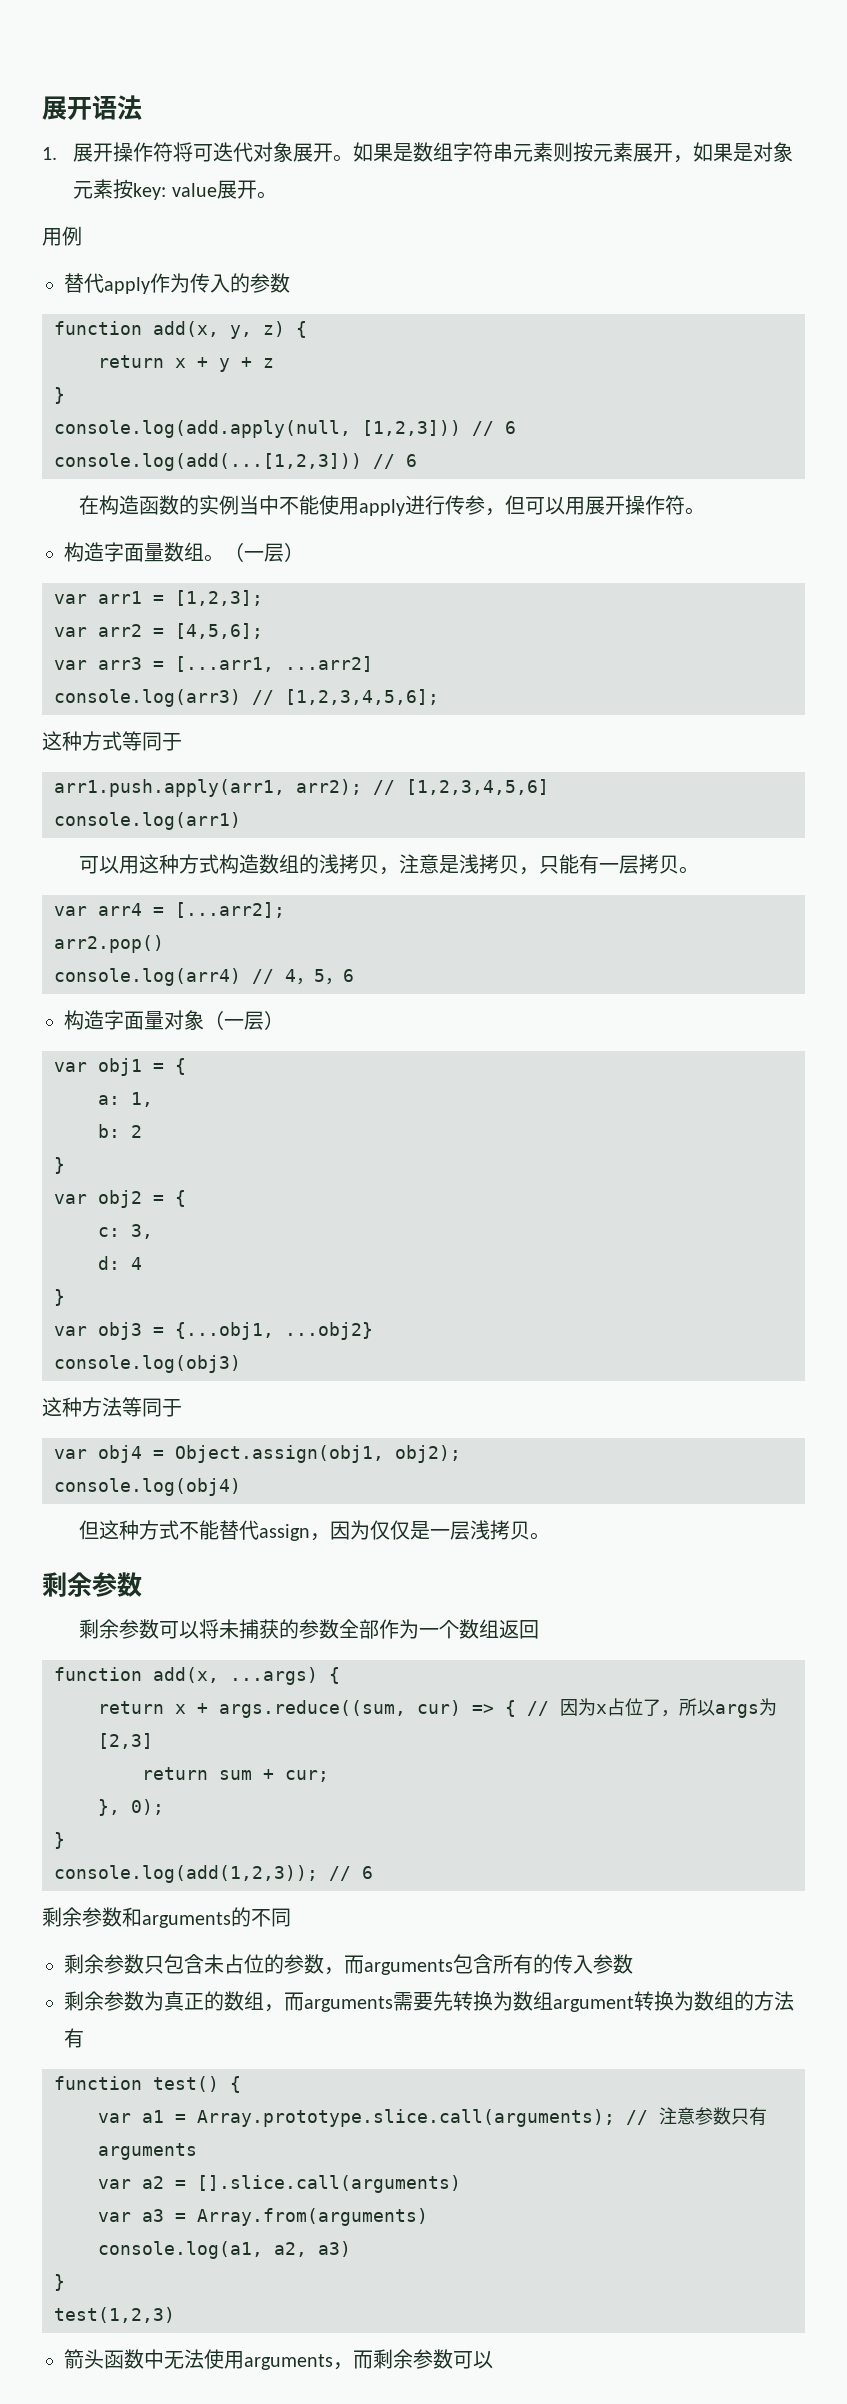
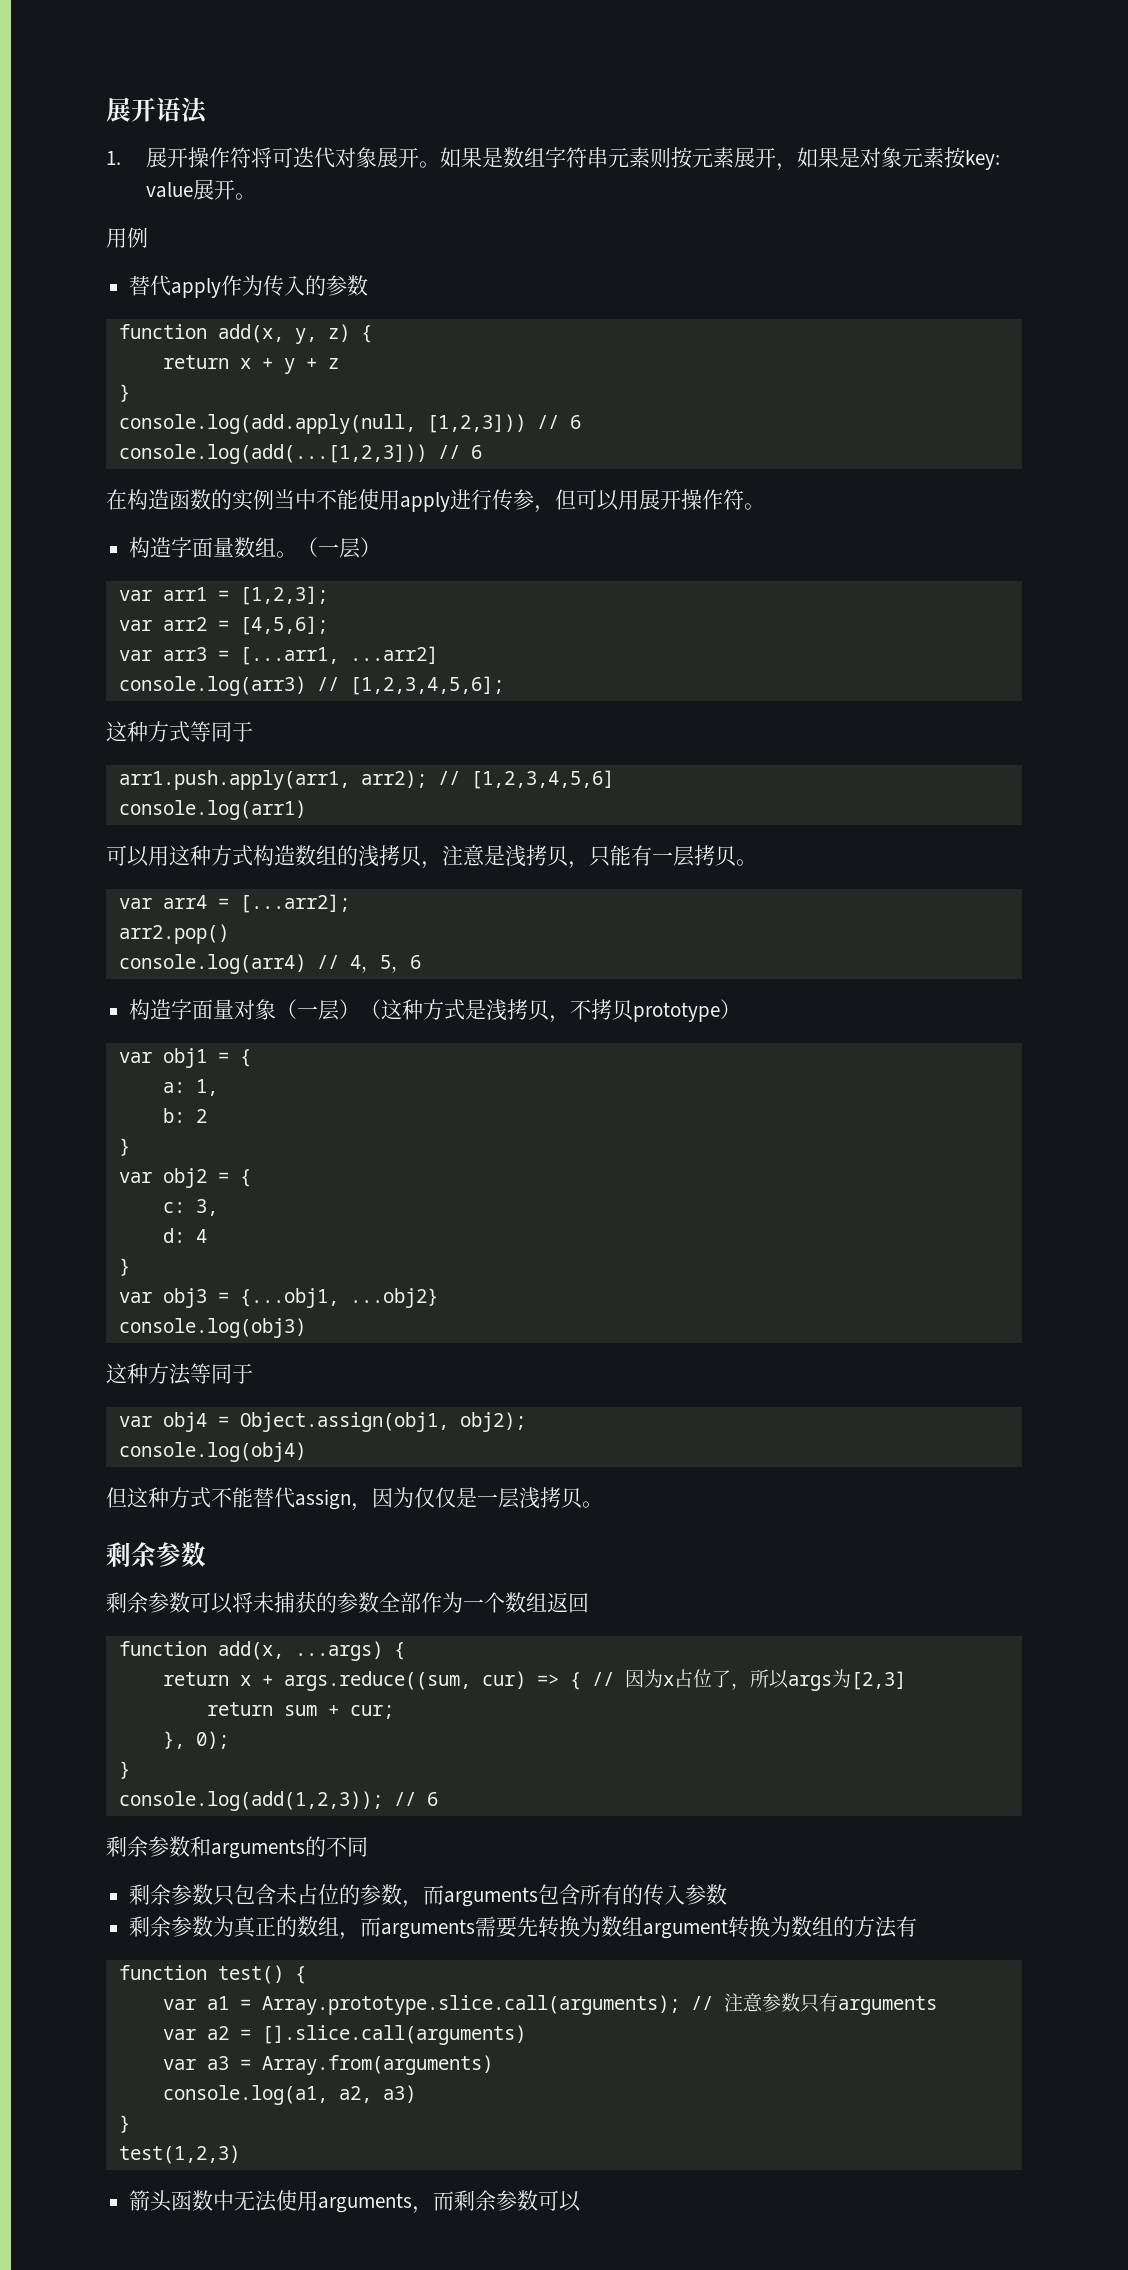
(284, 1020) none -> [360,999,742,1023] （这种方式是浅拷贝，不拷贝prototype）

